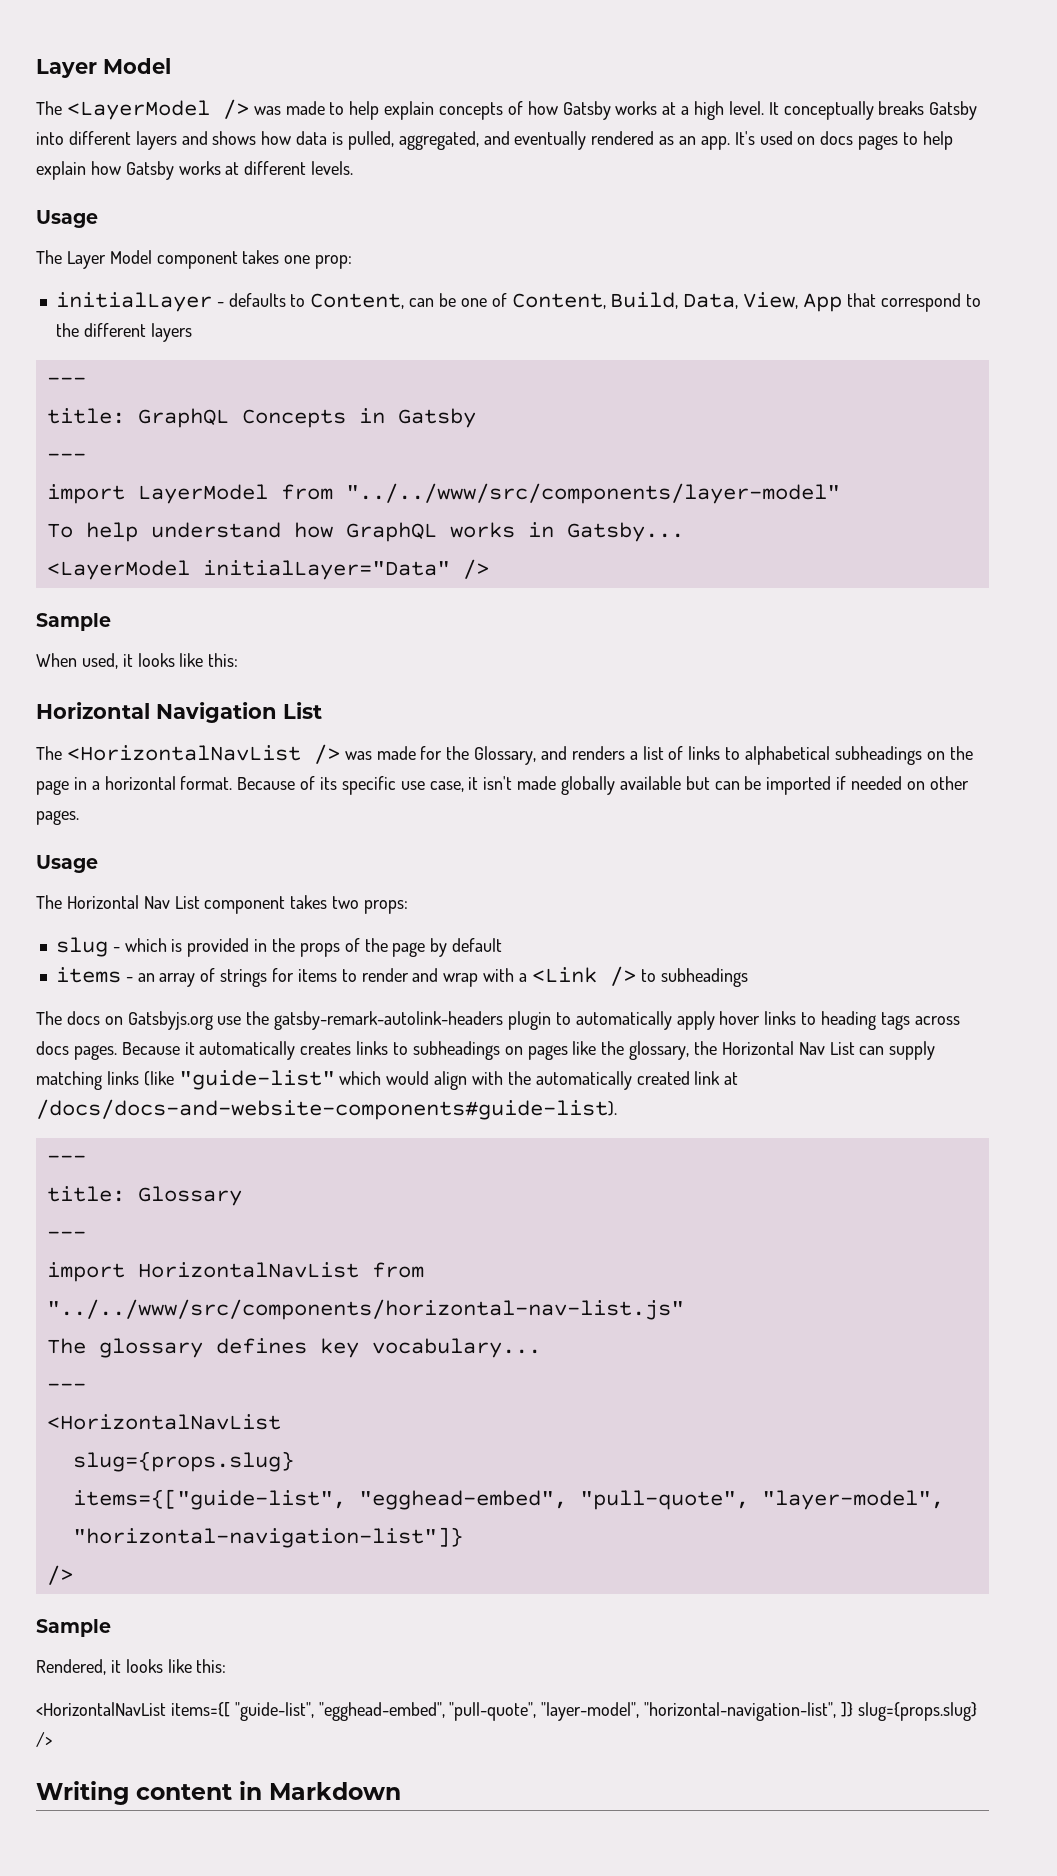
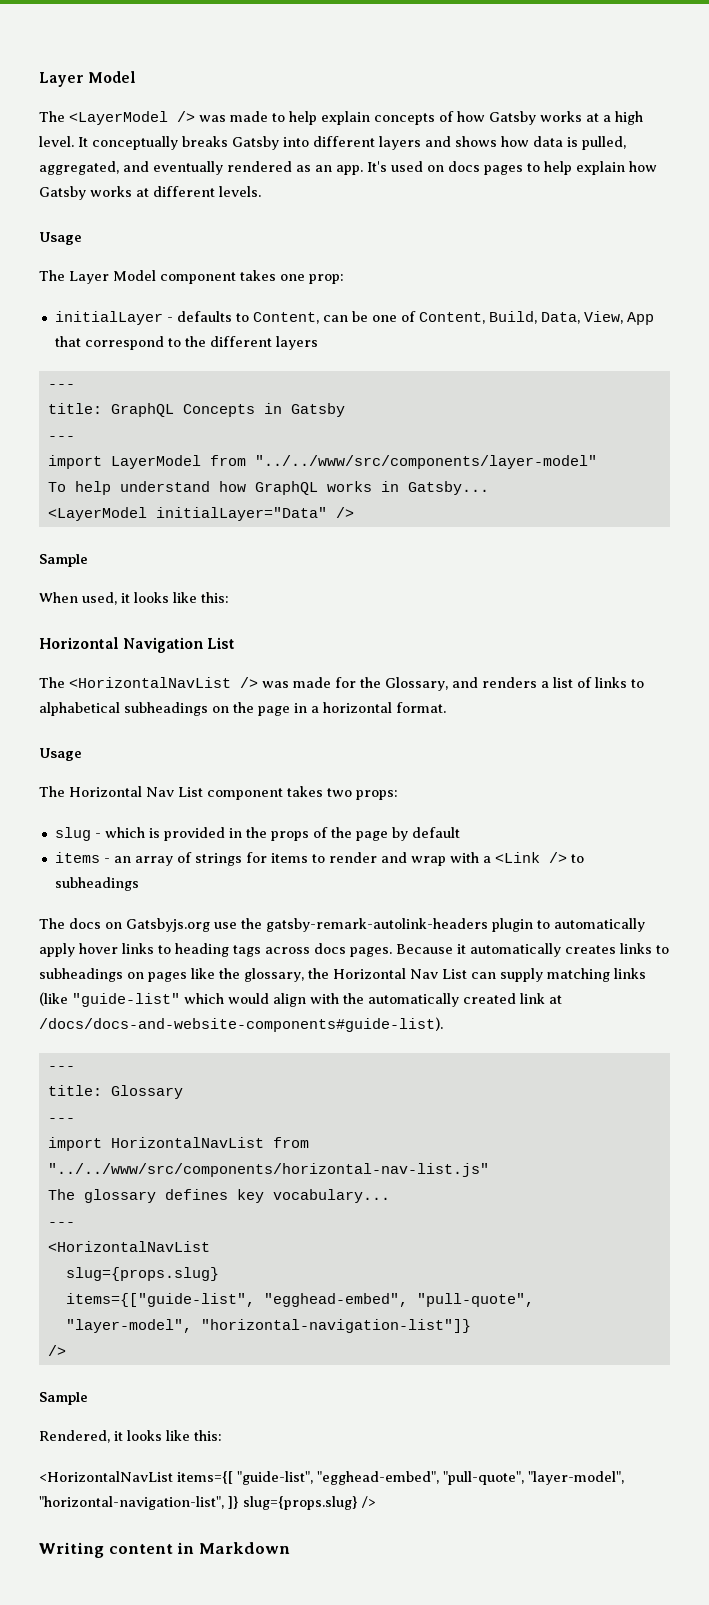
[237,776,969,795] [36,810,79,825] Because of its specific use case, it isn't made globally available but can be imported if needed on other pages. -> (446, 707) none

